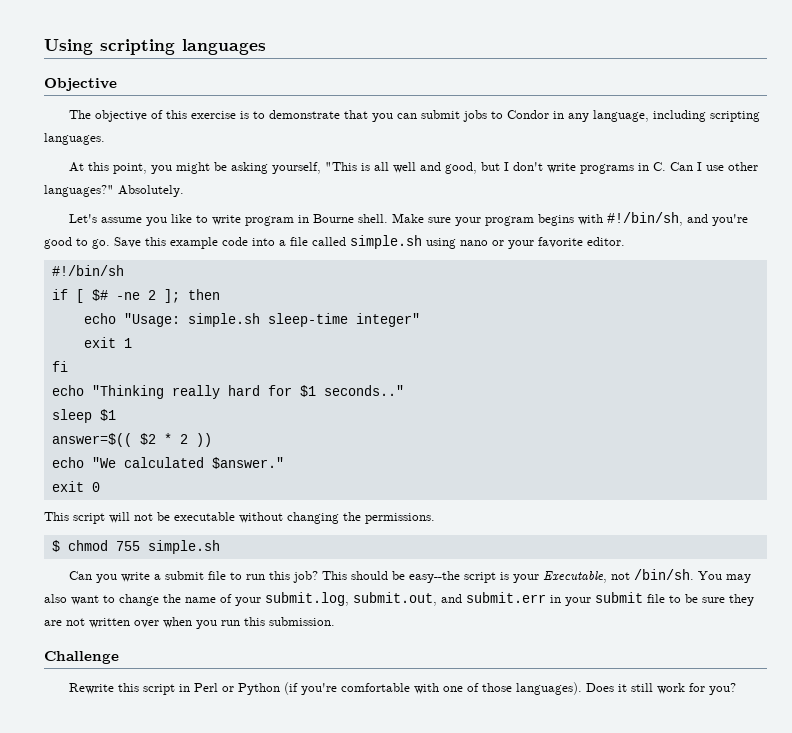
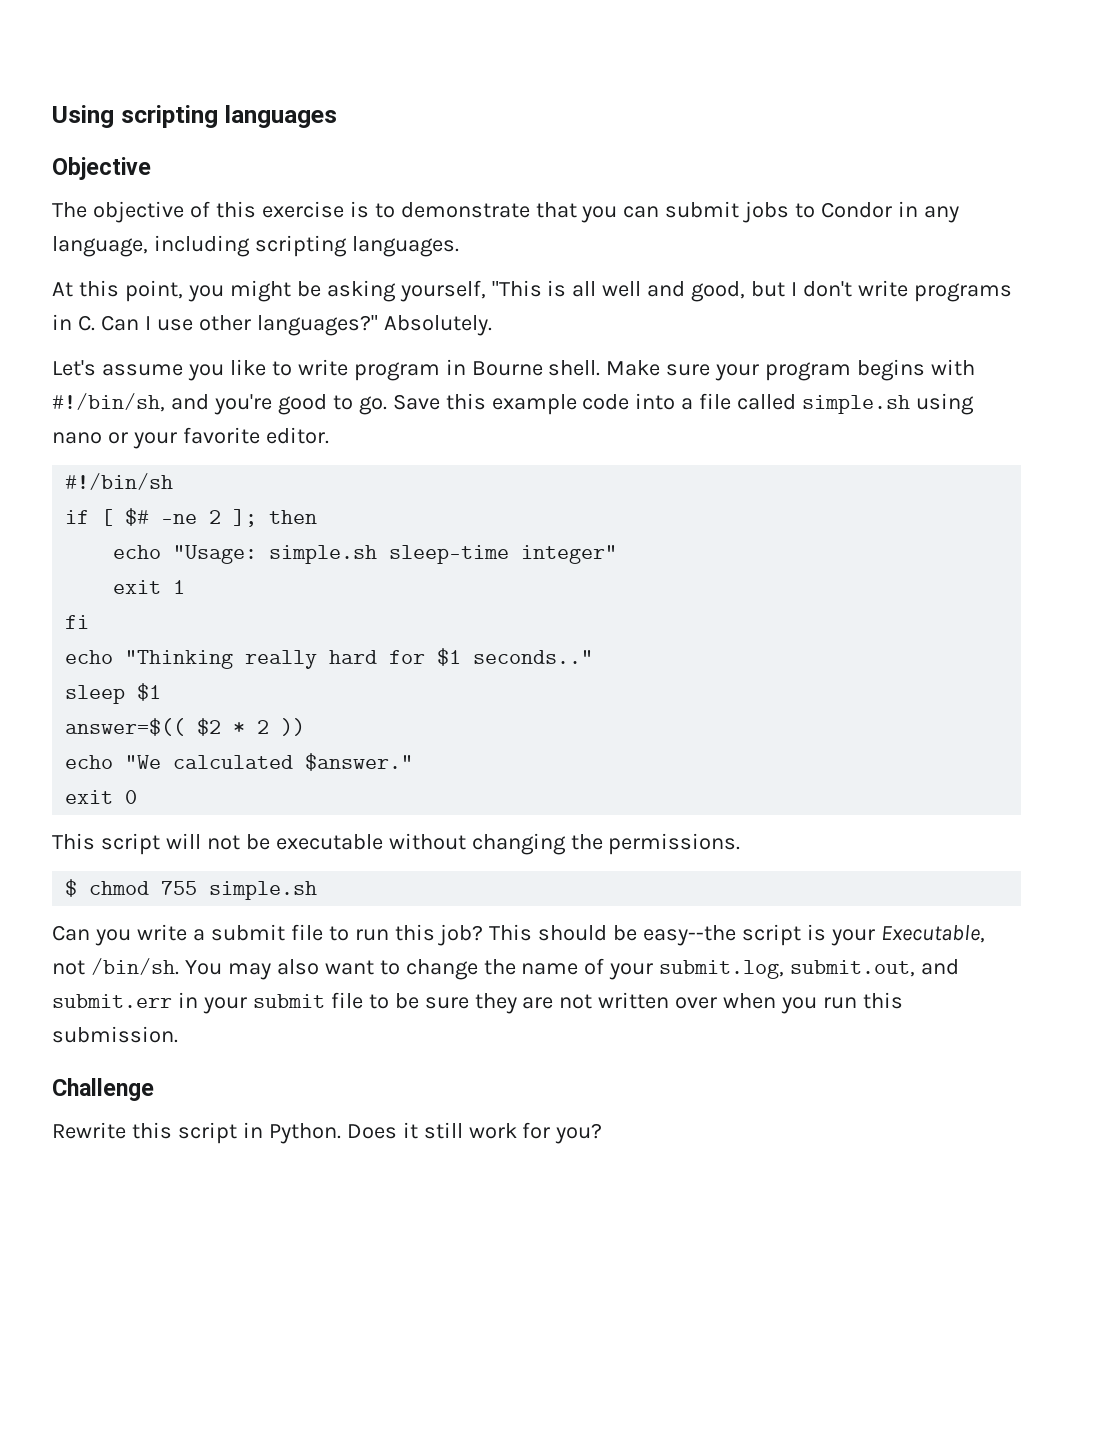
[193,682,582,695] Perl or Python (if you're comfortable with one of those languages). -> [268,1123,341,1144] Python.

